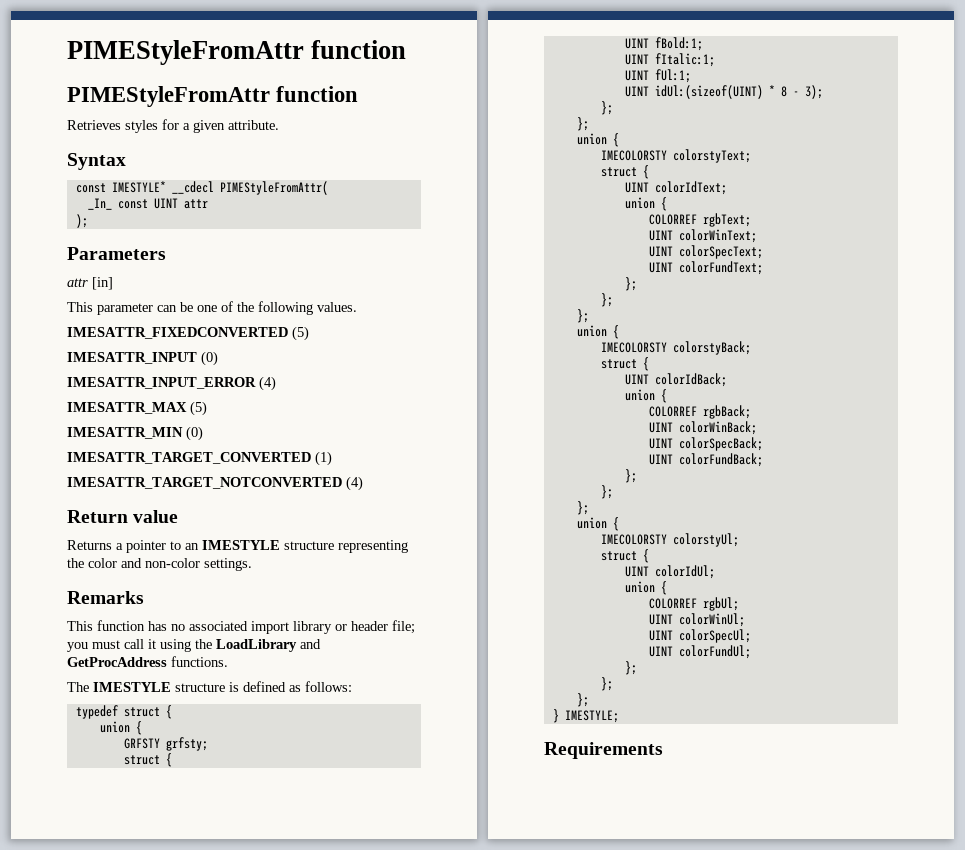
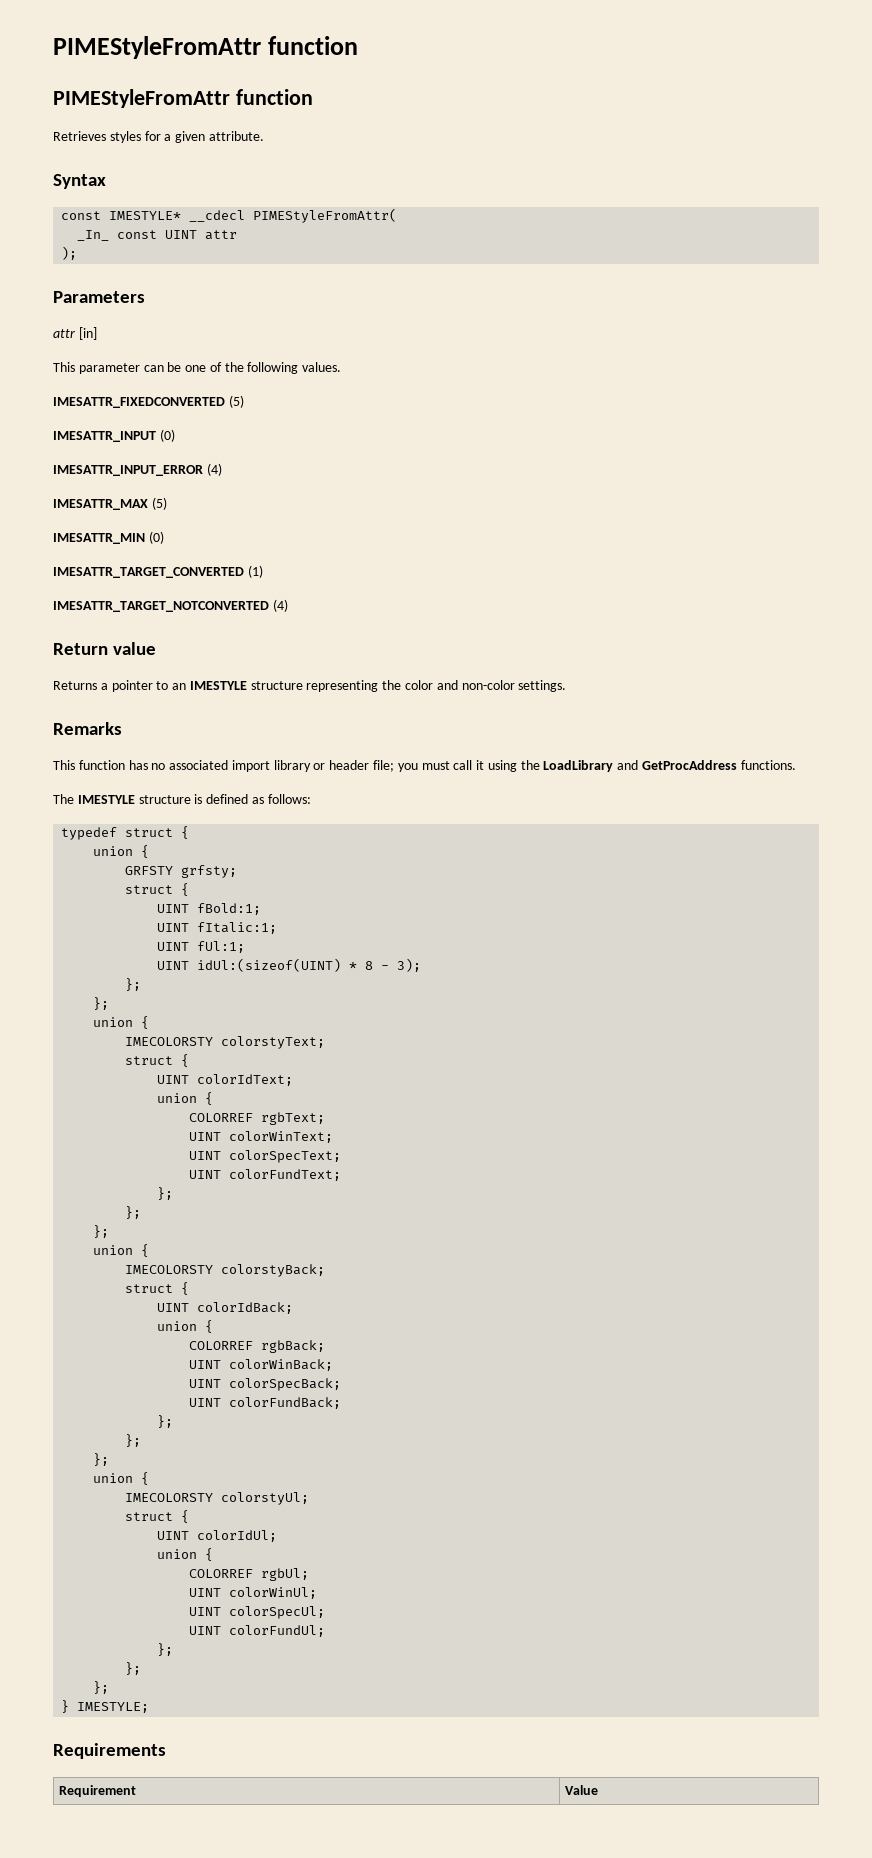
(663, 750) none -> [58,1785,136,1797] [564,1785,598,1795] // Requirement | Value

